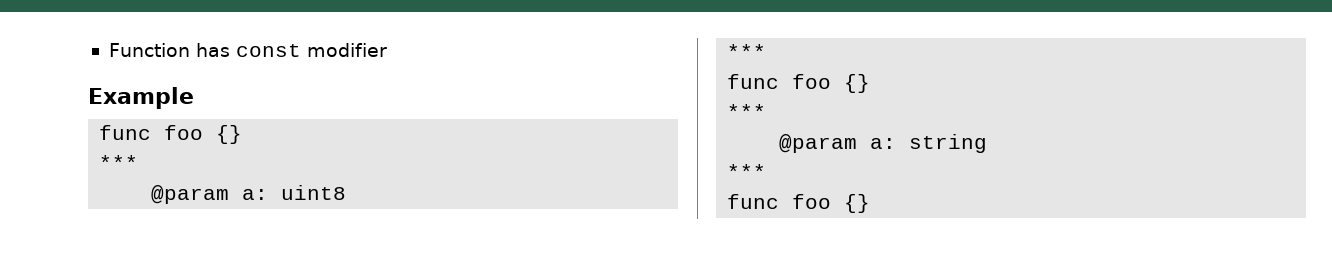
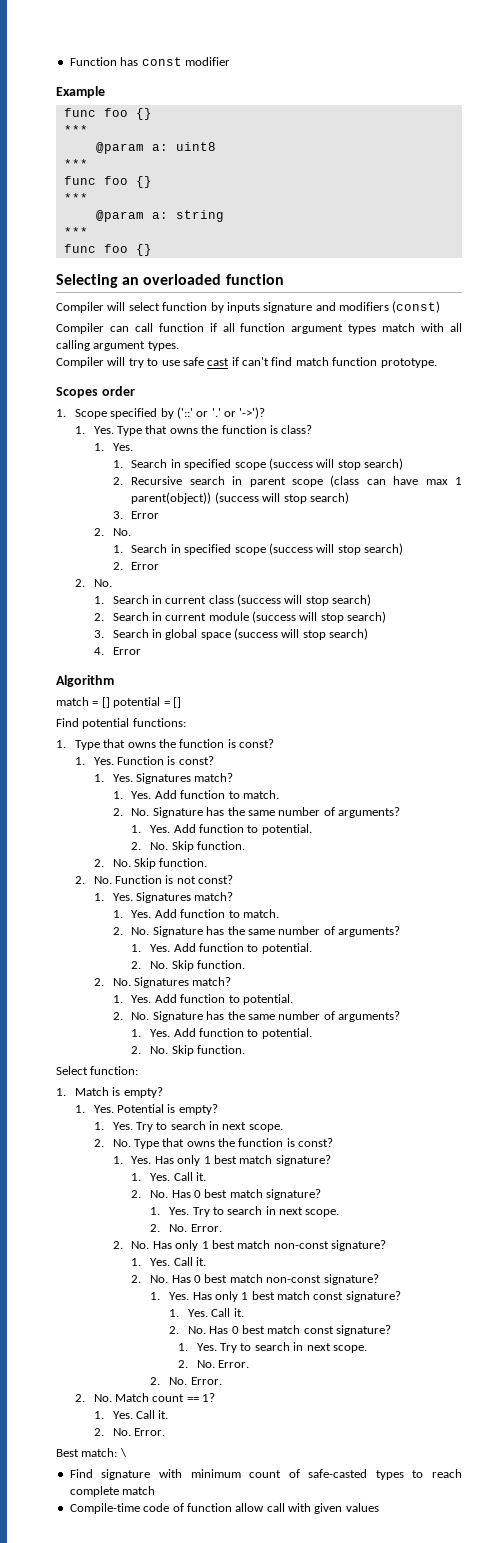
(871, 203) none -> [56,274,284,288] [56,301,441,313] [56,323,463,334] [56,340,179,351] [56,357,437,368] [56,386,135,398] [56,407,266,419] [74,425,313,436] [93,443,133,451] [112,458,404,470] [112,475,462,487] [131,492,349,504] [112,511,160,519] [93,528,131,536] [112,543,404,555] [112,562,160,570] [74,579,112,587] [93,594,372,606] [93,611,387,623] [93,628,369,640] [93,647,141,655] [56,675,114,687] [56,697,181,708] [56,718,186,729] [56,739,275,750] [74,756,214,765] [93,773,234,784] [112,790,279,799] [112,807,401,818] [131,824,312,835] [131,841,246,852] [93,858,208,869] [74,875,234,884] [93,892,234,903] [112,909,279,918] [112,926,401,937] [131,943,312,954] [131,960,246,971] [93,977,232,988] [112,994,293,1005] [112,1011,401,1022] [131,1028,312,1039] [131,1045,246,1056] [56,1066,139,1075] [56,1087,163,1098] [74,1104,218,1115] [93,1121,283,1132] [93,1138,334,1149] [112,1155,331,1166] [131,1172,207,1181] [131,1189,322,1200] [150,1206,340,1217] [150,1224,222,1232] [112,1240,387,1251] [131,1257,207,1266] [131,1274,379,1285] [150,1291,401,1302] [169,1308,244,1317] [169,1325,392,1336] [177,1342,367,1353] [177,1360,250,1368] [150,1377,222,1385] [74,1393,216,1402] [93,1410,169,1419] [93,1428,165,1436] [56,1448,127,1457] [69,1469,462,1480] [69,1486,156,1497] [69,1503,379,1514] // Selecting an overloaded function // Compiler will select function by inputs signature and modifiers (const) // Compiler can call function if all function argument types match with all calling argument types. // Compiler will try to use safe cast if can't find match function prototype. // Scopes order // 1. Scope specified by ('::' or '.' or '->')? // 1. Yes. Type that owns the function is class? // 1. Yes. // 1. Search in specified scope (success will stop search) // 2. Recursive search in parent scope (class can have max 1 parent(object)) (success will stop search) // 3. Error // 2. No. // 1. Search in specified scope (success will stop search) // 2. Error // 2. No. // 1. Search in current class (success will stop search) // 2. Search in current module (success will stop search) // 3. Search in global space (success will stop search) // 4. Error // Algorithm // match = [] potential = [] // Find potential functions: // 1. Type that owns the function is const? // 1. Yes. Function is const? // 1. Yes. Signatures match? // 1. Yes. Add function to match. // 2. No. Signature has the same number of arguments? // 1. Yes. Add function to potential. // 2. No. Skip function. // 2. No. Skip function. // 2. No. Function is not const? // 1. Yes. Signatures match? // 1. Yes. Add function to match. // 2. No. Signature has the same number of arguments? // 1. Yes. Add function to potential. // 2. No. Skip function. // 2. No. Signatures match? // 1. Yes. Add function to potential. // 2. No. Signature has the same number of arguments? // 1. Yes. Add function to potential. // 2. No. Skip function. // Select function: // 1. Match is empty? // 1. Yes. Potential is empty? // 1. Yes. Try to search in next scope. // 2. No. Type that owns the function is const? // 1. Yes. Has only 1 best match signature? // 1. Yes. Call it. // 2. No. Has 0 best match signature? // 1. Yes. Try to search in next scope. // 2. No. Error. // 2. No. Has only 1 best match non-const signature? // 1. Yes. Call it. // 2. No. Has 0 best match non-const signature? // 1. Yes. Has only 1 best match const signature? // 1. Yes. Call it. // 2. No. Has 0 best match const signature? // 1. Yes. Try to search in next scope. // 2. No. Error. // 2. No. Error. // 2. No. Match count == 1? // 1. Yes. Call it. // 2. No. Error. // Best match: \ // Find signature with minimum count of safe-casted types to reach complete match // Compile-time code of function allow call with given values

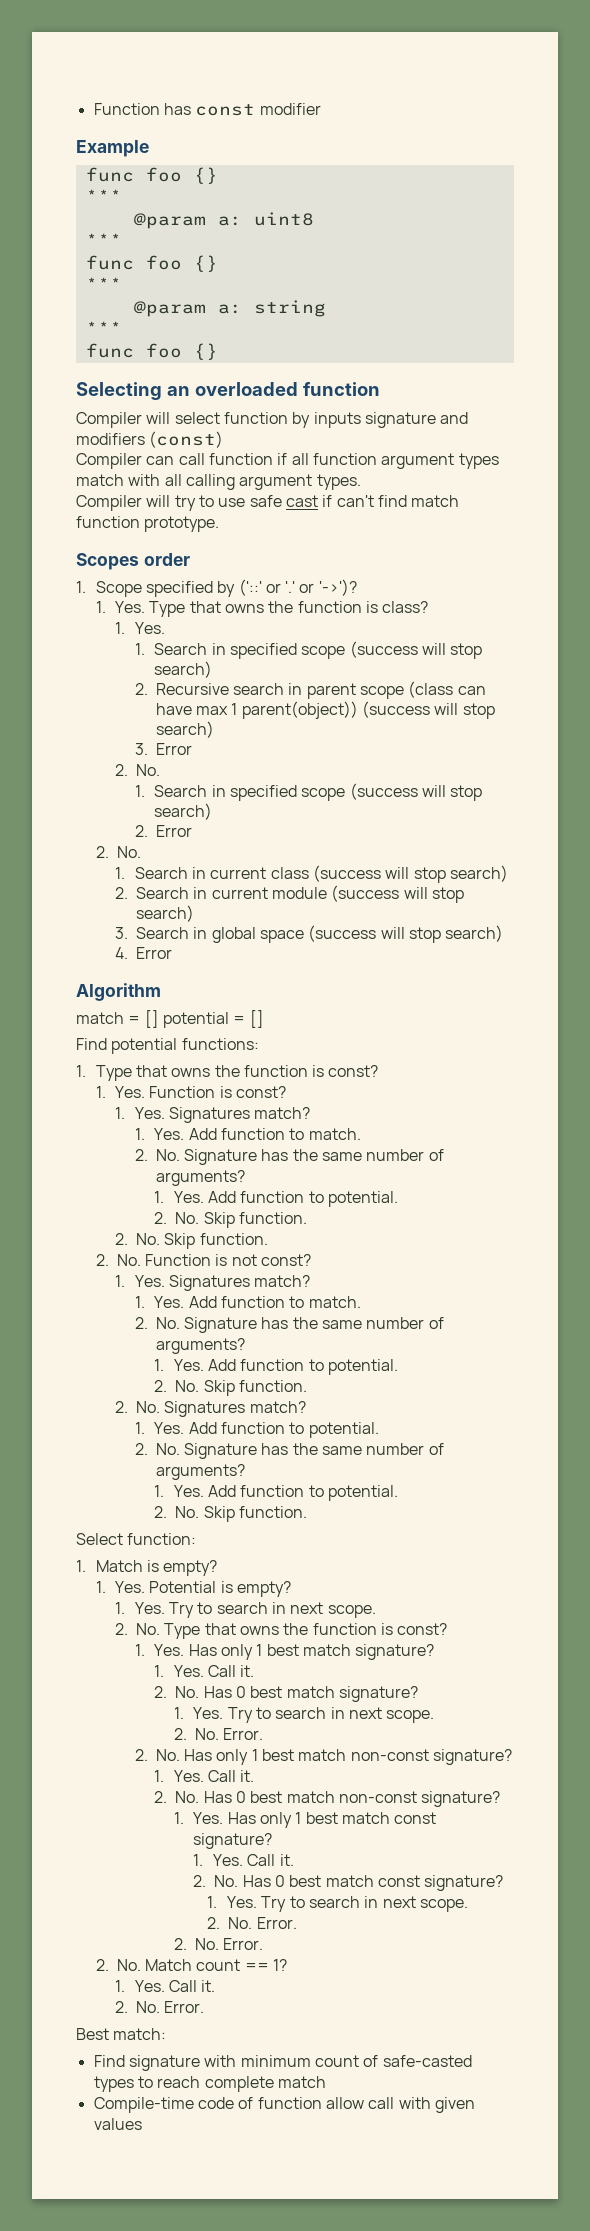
[119,1448,127,1457] \ -> (167, 2034) none

